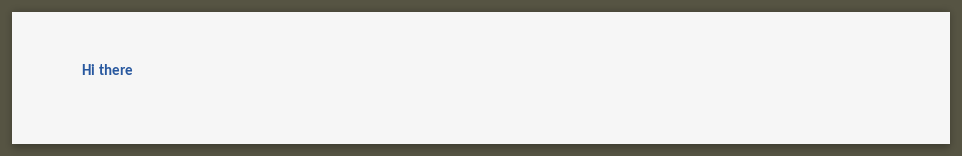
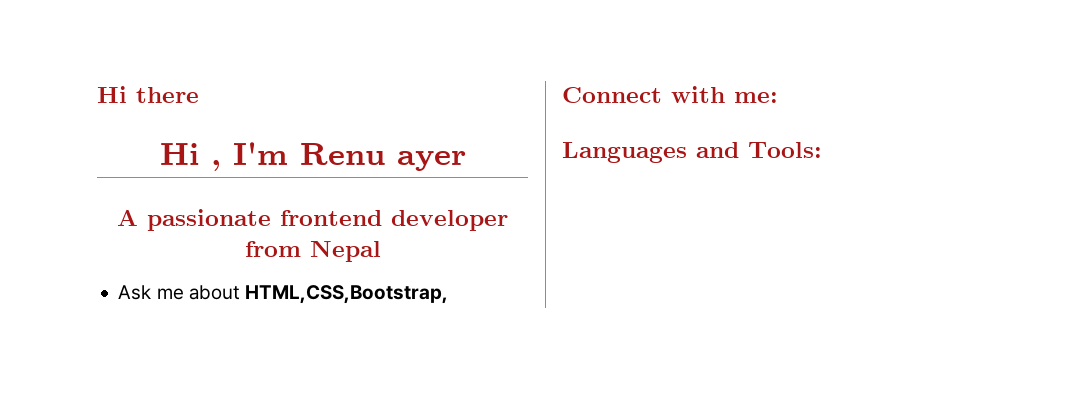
(133, 69) none -> [159,142,466,171] [117,209,508,231] [244,240,381,262] [118,285,449,304] [562,86,778,103] [562,142,822,163] // Hi , I'm Renu ayer // A passionate frontend developer from Nepal // Ask me about HTML,CSS,Bootstrap, // Connect with me: // Languages and Tools:

